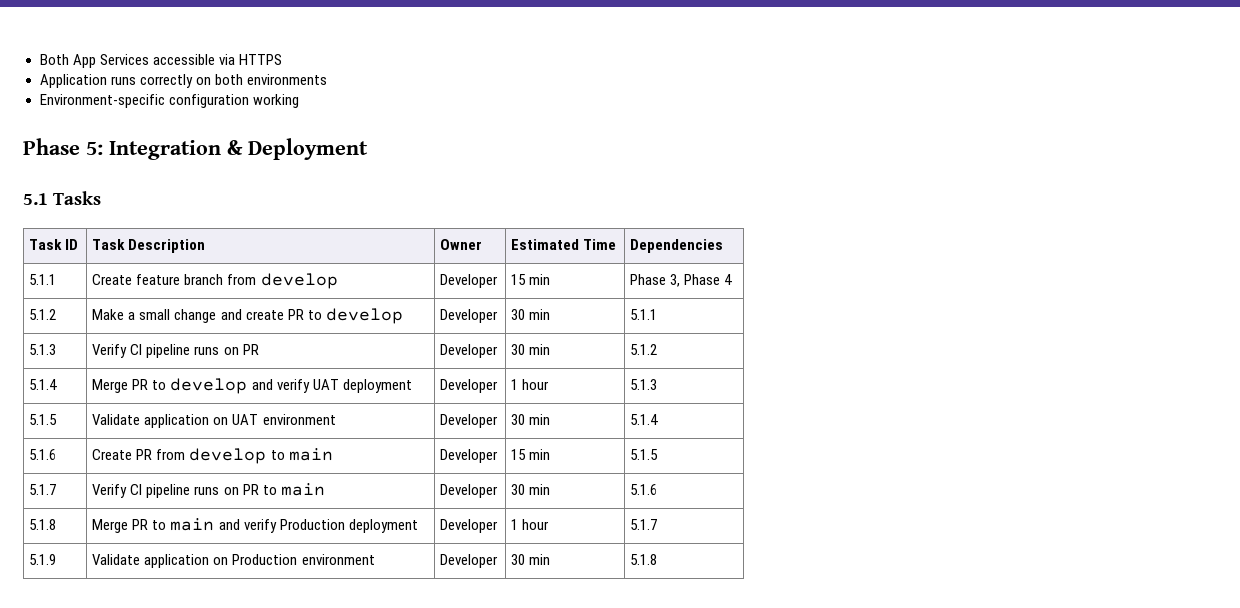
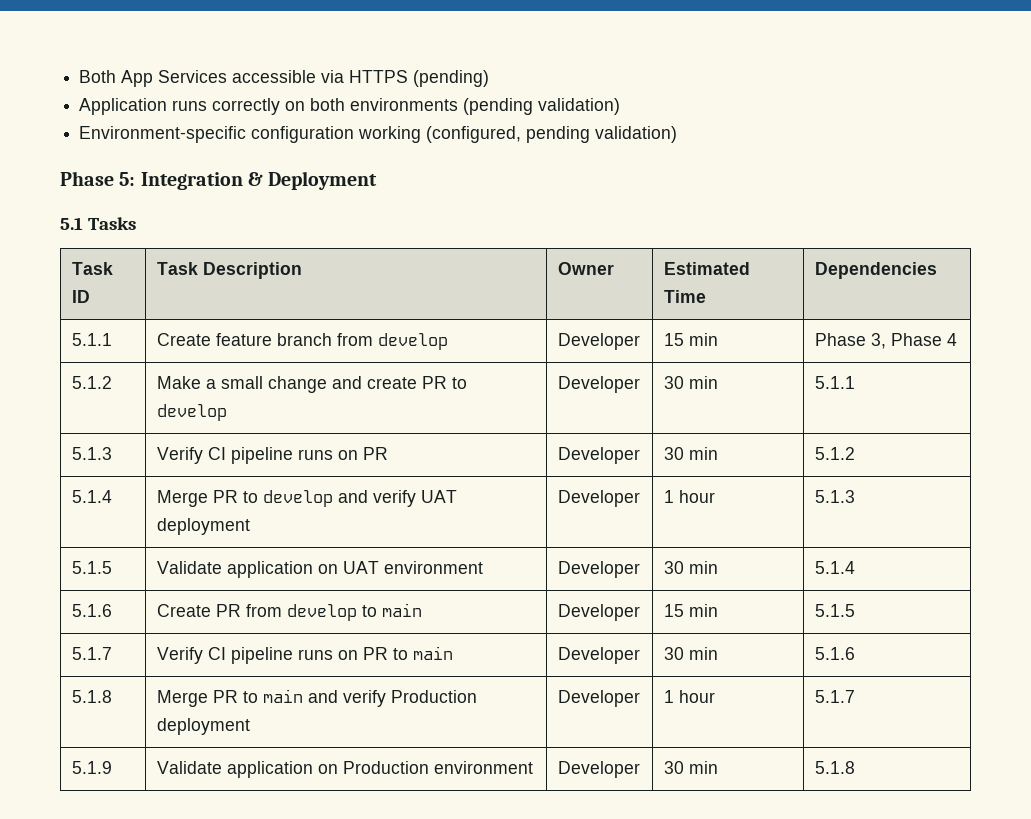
(282, 59) none -> [413,70,490,87] (pending)
(327, 79) none -> [463,98,621,115] (pending validation)
(299, 101) none -> [426,126,678,143] (configured, pending validation)

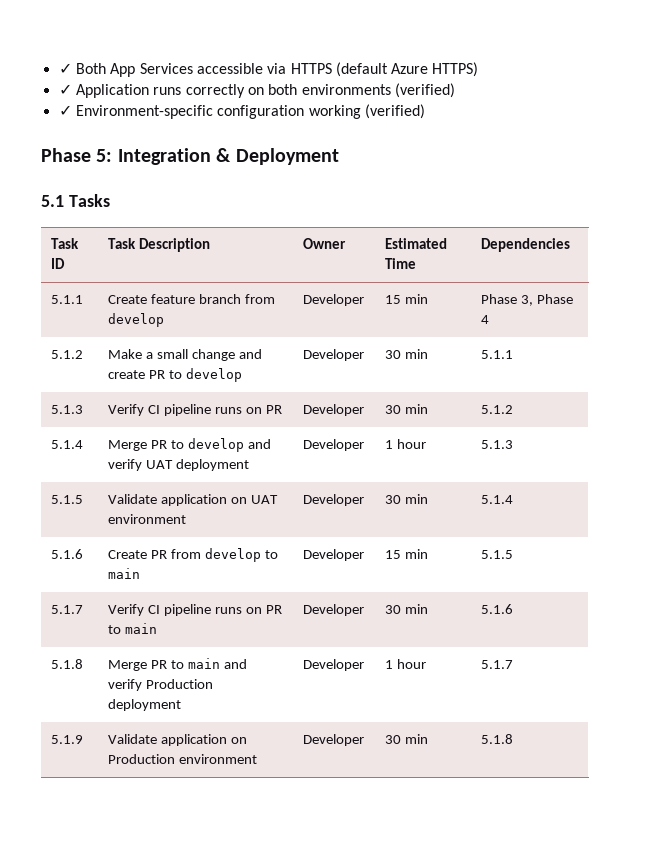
(79, 76) none -> [58,63,72,74] ✓
[413,70,490,87] (pending) // -> [335,62,479,77] [58,84,72,95] (default Azure HTTPS) // ✓
[463,98,621,115] (pending validation) // -> [394,83,455,98] [58,105,72,116] (verified) // ✓
[426,126,678,143] (configured, pending validation) -> [364,104,425,119] (verified)

